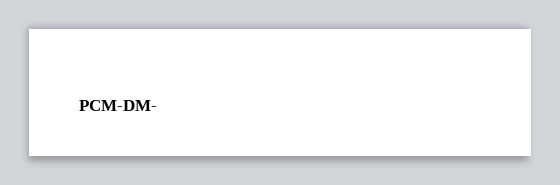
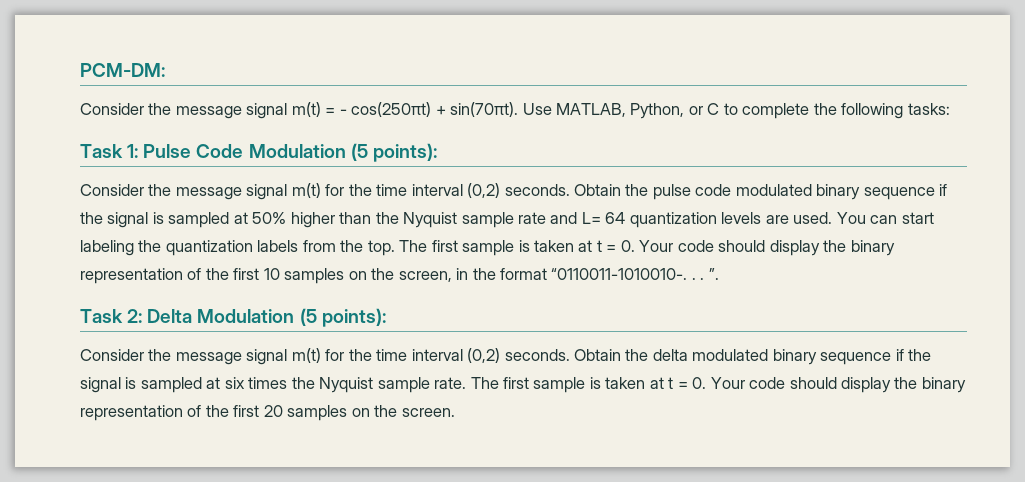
[79,100,157,111] PCM-DM- -> [80,63,165,77] [80,102,950,119] [80,143,437,162] [80,183,948,200] [80,212,934,228] [80,240,895,256] [80,268,719,284] [80,308,386,327] [80,348,932,365] [80,377,966,393] [80,405,455,421] PCM-DM: // Consider the message signal m(t) = - cos(250πt) + sin(70πt). Use MATLAB, Python, or C to complete the following tasks: // Task 1: Pulse Code Modulation (5 points): // Consider the message signal m(t) for the time interval (0,2) seconds. Obtain the pulse code modulated binary sequence if the signal is sampled at 50% higher than the Nyquist sample rate and L= 64 quantization levels are used. You can start labeling the quantization labels from the top. The first sample is taken at t = 0. Your code should display the binary representation of the first 10 samples on the screen, in the format “0110011-1010010-. . . ”. // Task 2: Delta Modulation (5 points): // Consider the message signal m(t) for the time interval (0,2) seconds. Obtain the delta modulated binary sequence if the signal is sampled at six times the Nyquist sample rate. The first sample is taken at t = 0. Your code should display the binary representation of the first 20 samples on the screen.

